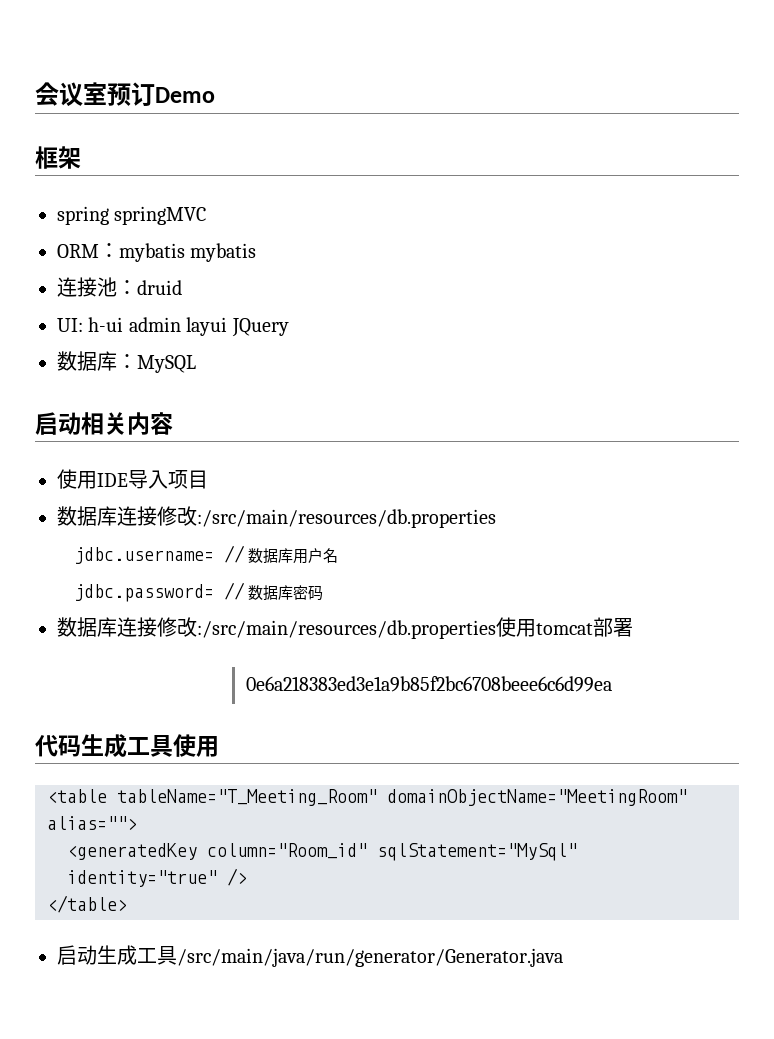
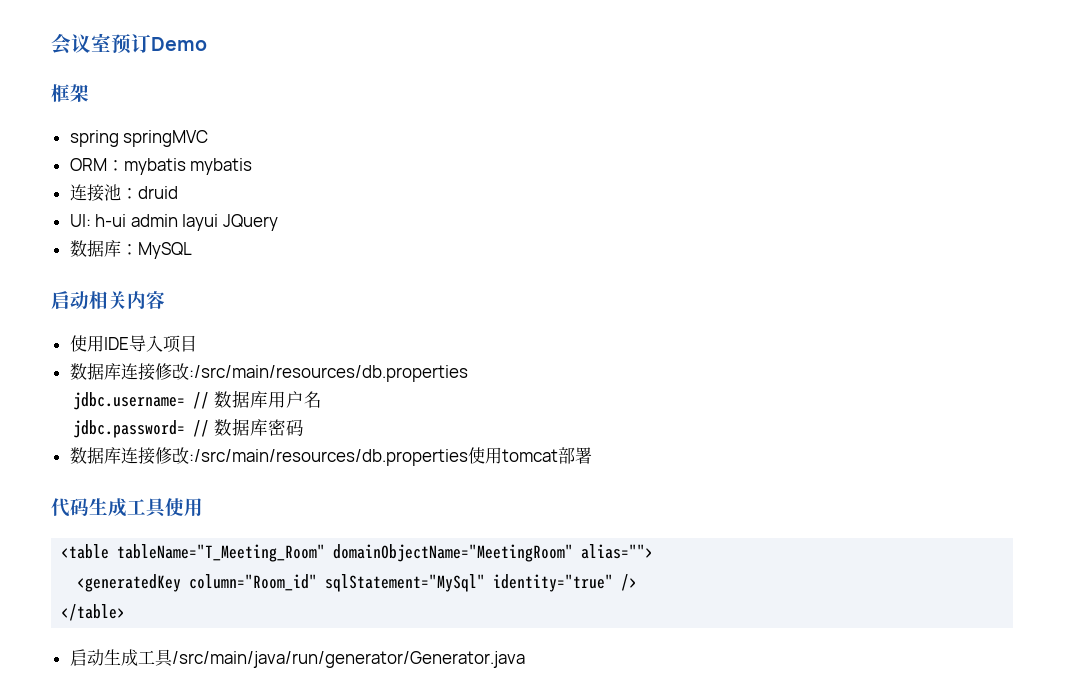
[246,676,613,692] // 0e6a218383ed3e1a9b85f2bc6708beee6c6d99ea -> (592, 455) none

